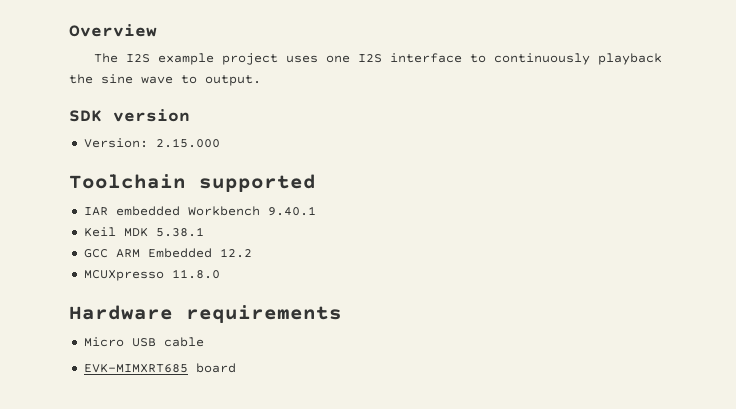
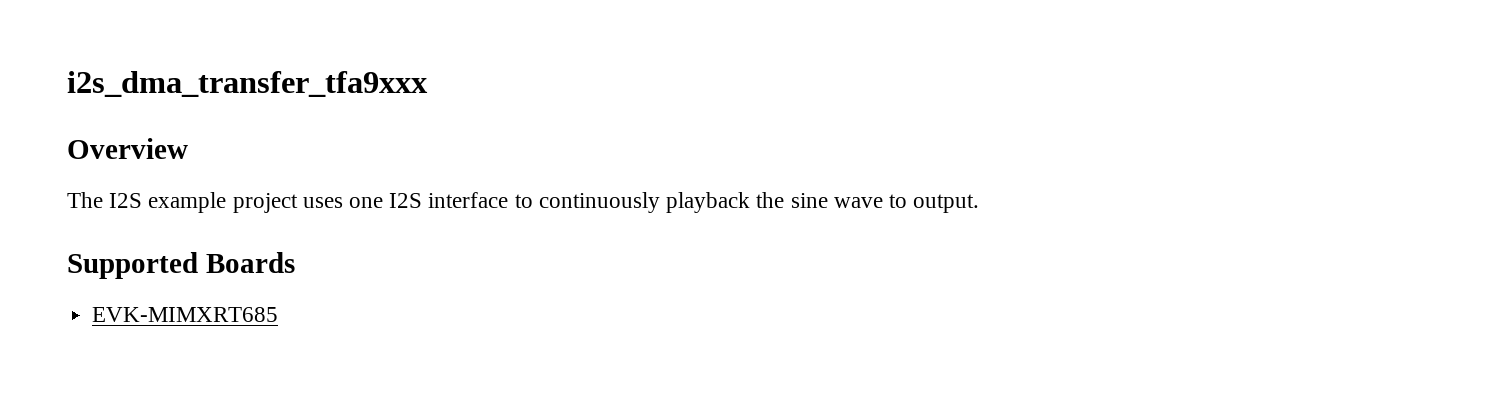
(69, 30) none -> [67,71,428,97] i2s_dma_transfer_tfa9xxx //
[69,109,190,122] [83,138,220,148] [69,174,316,192] [83,206,316,216] [83,227,204,237] [83,248,252,258] [83,269,220,281] [69,305,342,323] [83,337,204,347] SDK version // Version: 2.15.000 // Toolchain supported // IAR embedded Workbench 9.40.1 // Keil MDK 5.38.1 // GCC ARM Embedded 12.2 // MCUXpresso 11.8.0 // Hardware requirements // Micro USB cable -> [67,252,295,279] Supported Boards
[195,363,236,373] board -> (279, 314) none

